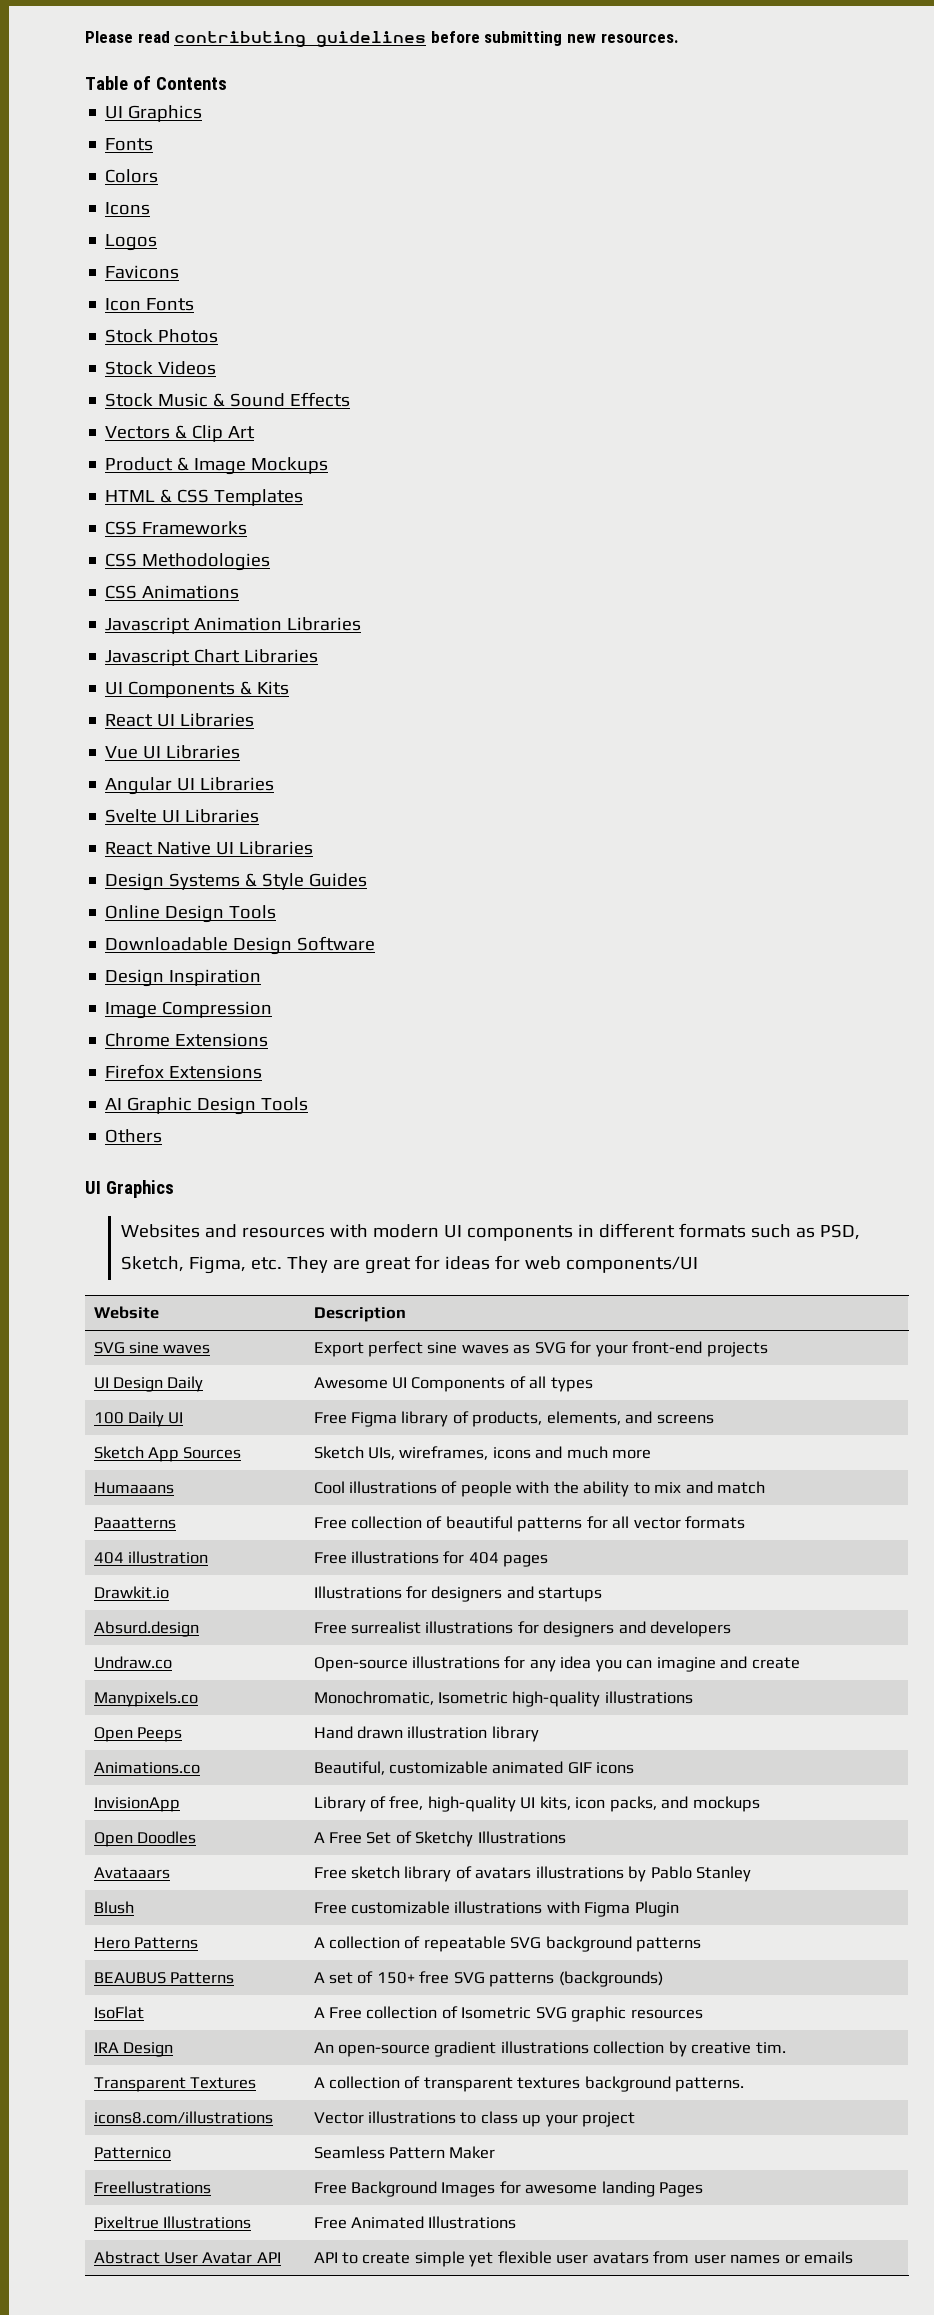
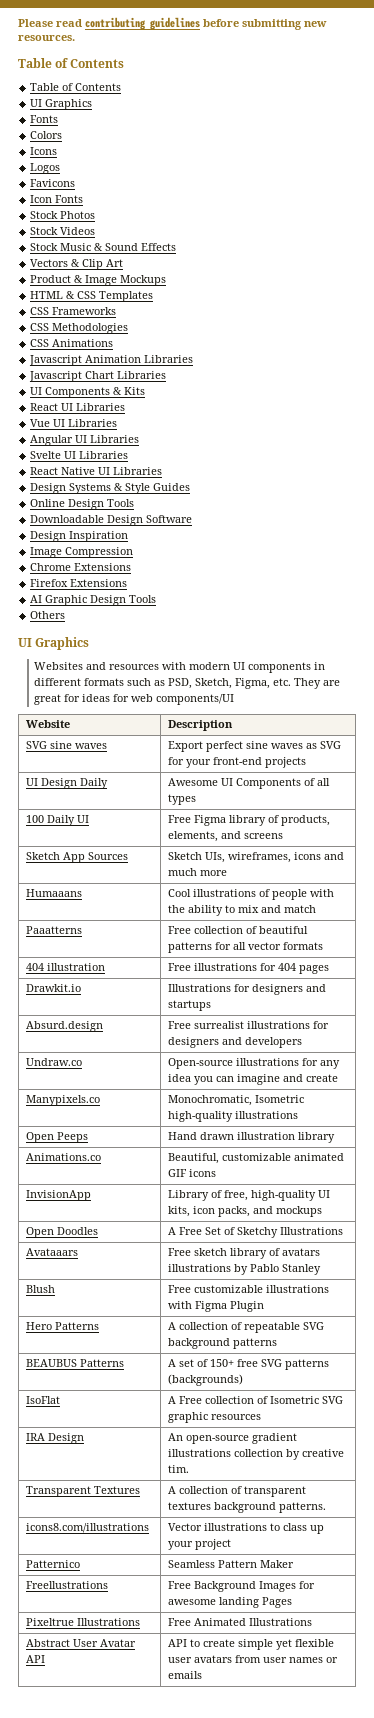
(227, 83) none -> [30,83,122,91] // Table of Contents

